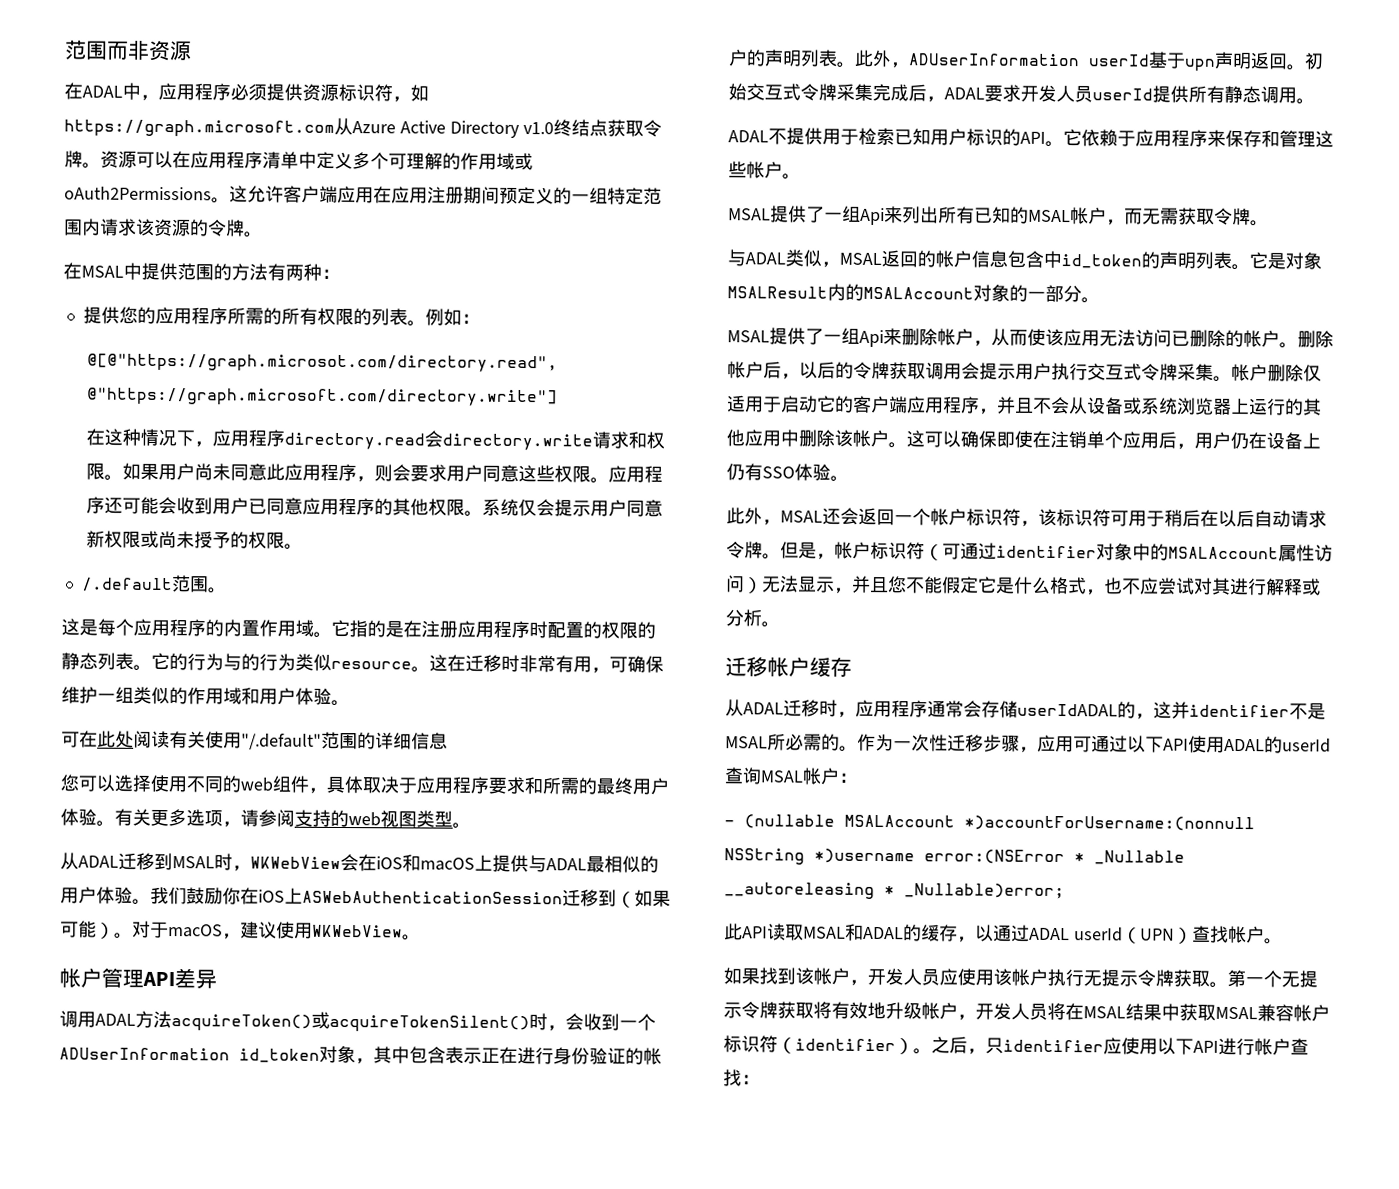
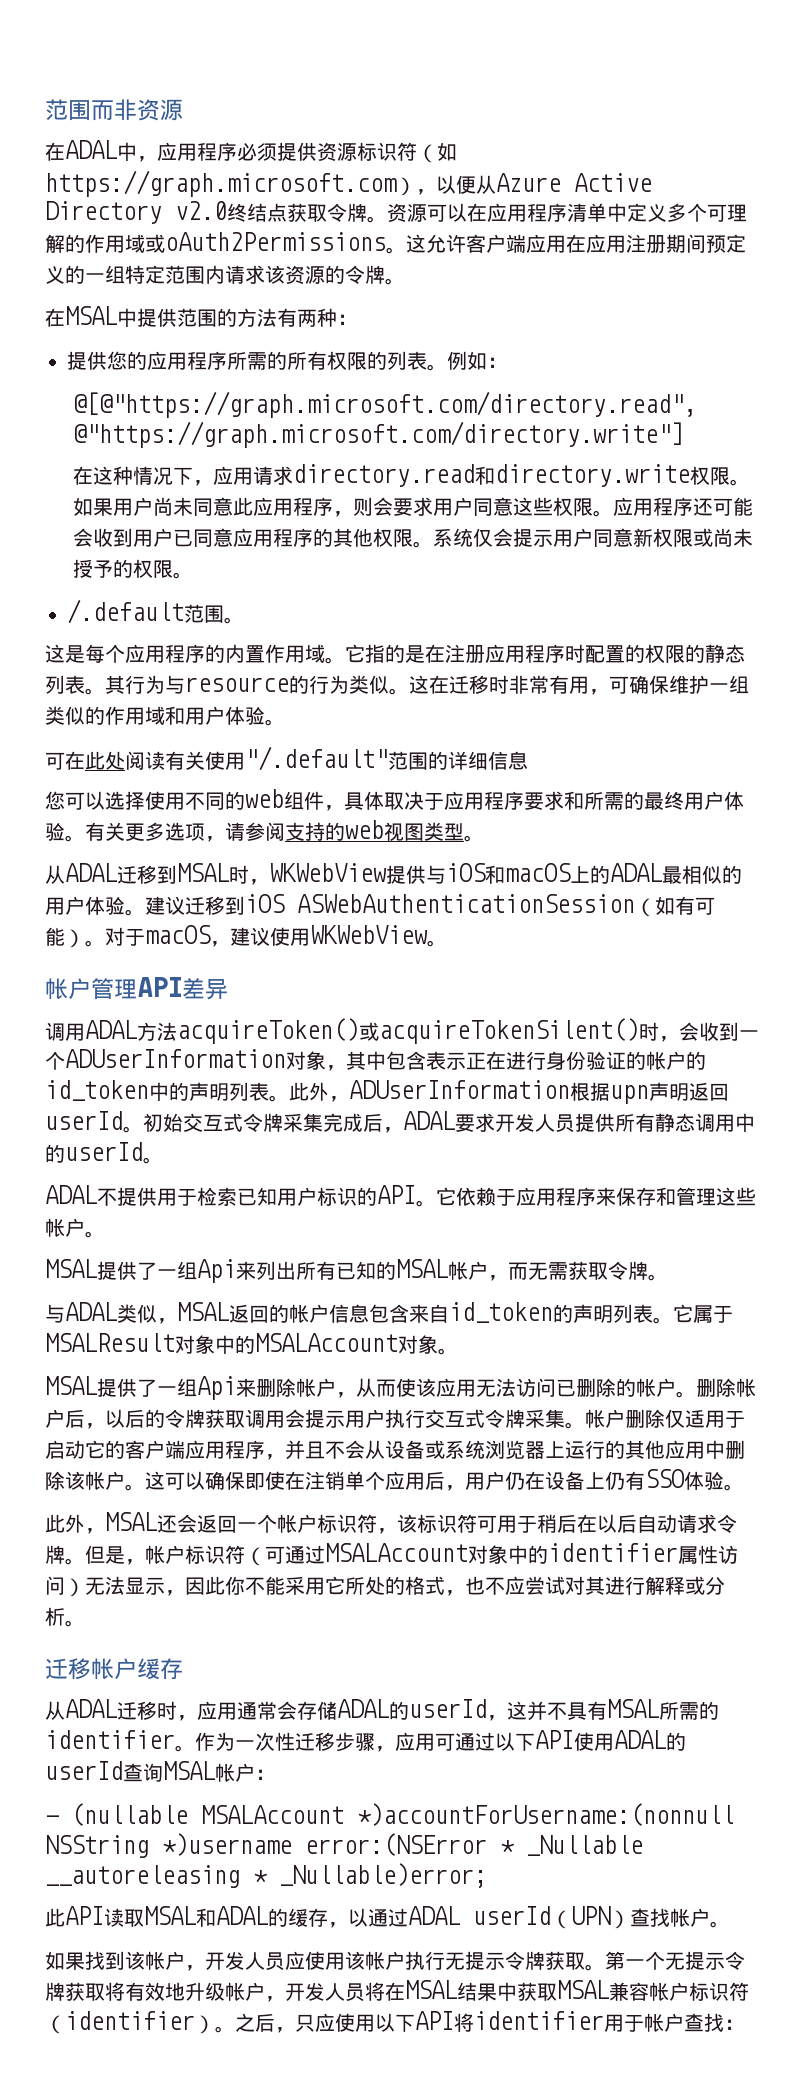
[392,84,429,103] [64,119,335,137] ，如https://graph.microsoft.com -> [417,142,457,163] [45,170,476,197] （如https://graph.microsoft.com），以便
[522,122,554,135] v1.0 -> [175,201,227,220] v2.0
[86,353,558,373] @[@"https://graph.microsot.com/directory.read", -> [73,391,698,418] @[@"https://graph.microsoft.com/directory.read",
[247,429,647,451] 程序directory.read会directory.write请求和 -> [253,464,691,487] 请求directory.read和directory.write
[151,652,242,671] 它的行为与 -> [105,675,289,694] 其行为与resource
[331,660,412,670] resource -> (389, 684) none
[340,853,377,872] 会在 -> [386,865,446,884] 提供与
[492,854,547,873] 提供与 -> [590,865,610,884] 的
[150,886,671,908] 我们鼓励你在iOS上ASWebAuthenticationSession迁移到（如果 -> [145,894,695,917] 建议迁移到iOS ASWebAuthenticationSession（如有
[239,1048,320,1063] id_token -> (286, 1058) none
(766, 58) none -> [45,1080,189,1101] id_token中的
[1088,51,1186,69] userId基于 -> [570,1082,610,1101] 根据
(1288, 61) none -> [45,1111,123,1130] userId
[1092,88,1153,101] userId -> (575, 1123) none
(1297, 95) none -> [735,1113,755,1132] [45,1142,143,1163] 中的userId
[1043,250,1062,269] 中 -> [409,1304,449,1323] 来自
[1267,252,1322,270] [727,283,846,301] 是对象MSALResult内 -> [693,1305,733,1323] [45,1333,235,1354] 属于MSALResult对象中
[1009,284,1082,303] 的一部分 -> (438, 1344) none
[996,543,1279,561] identifier对象中的MSALAccount -> [325,1543,678,1564] MSALAccount对象中的identifier
[852,575,1051,594] 并且您不能假定它是什么 -> [185,1576,405,1595] 因此你不能采用它所处的
[891,700,928,718] 程序 -> (237, 1711) none
[1017,701,1326,720] [725,733,840,751] userIdADAL的，这并identifier不是MSAL所必需的 -> [337,1699,719,1721] [45,1730,175,1749] ADAL的userId，这并不具有MSAL所需的identifier
[1003,1039,1104,1053] identifier -> (315, 2023) none
[1218,1037,1255,1056] 进行 -> [454,2011,644,2032] 将identifier用于

